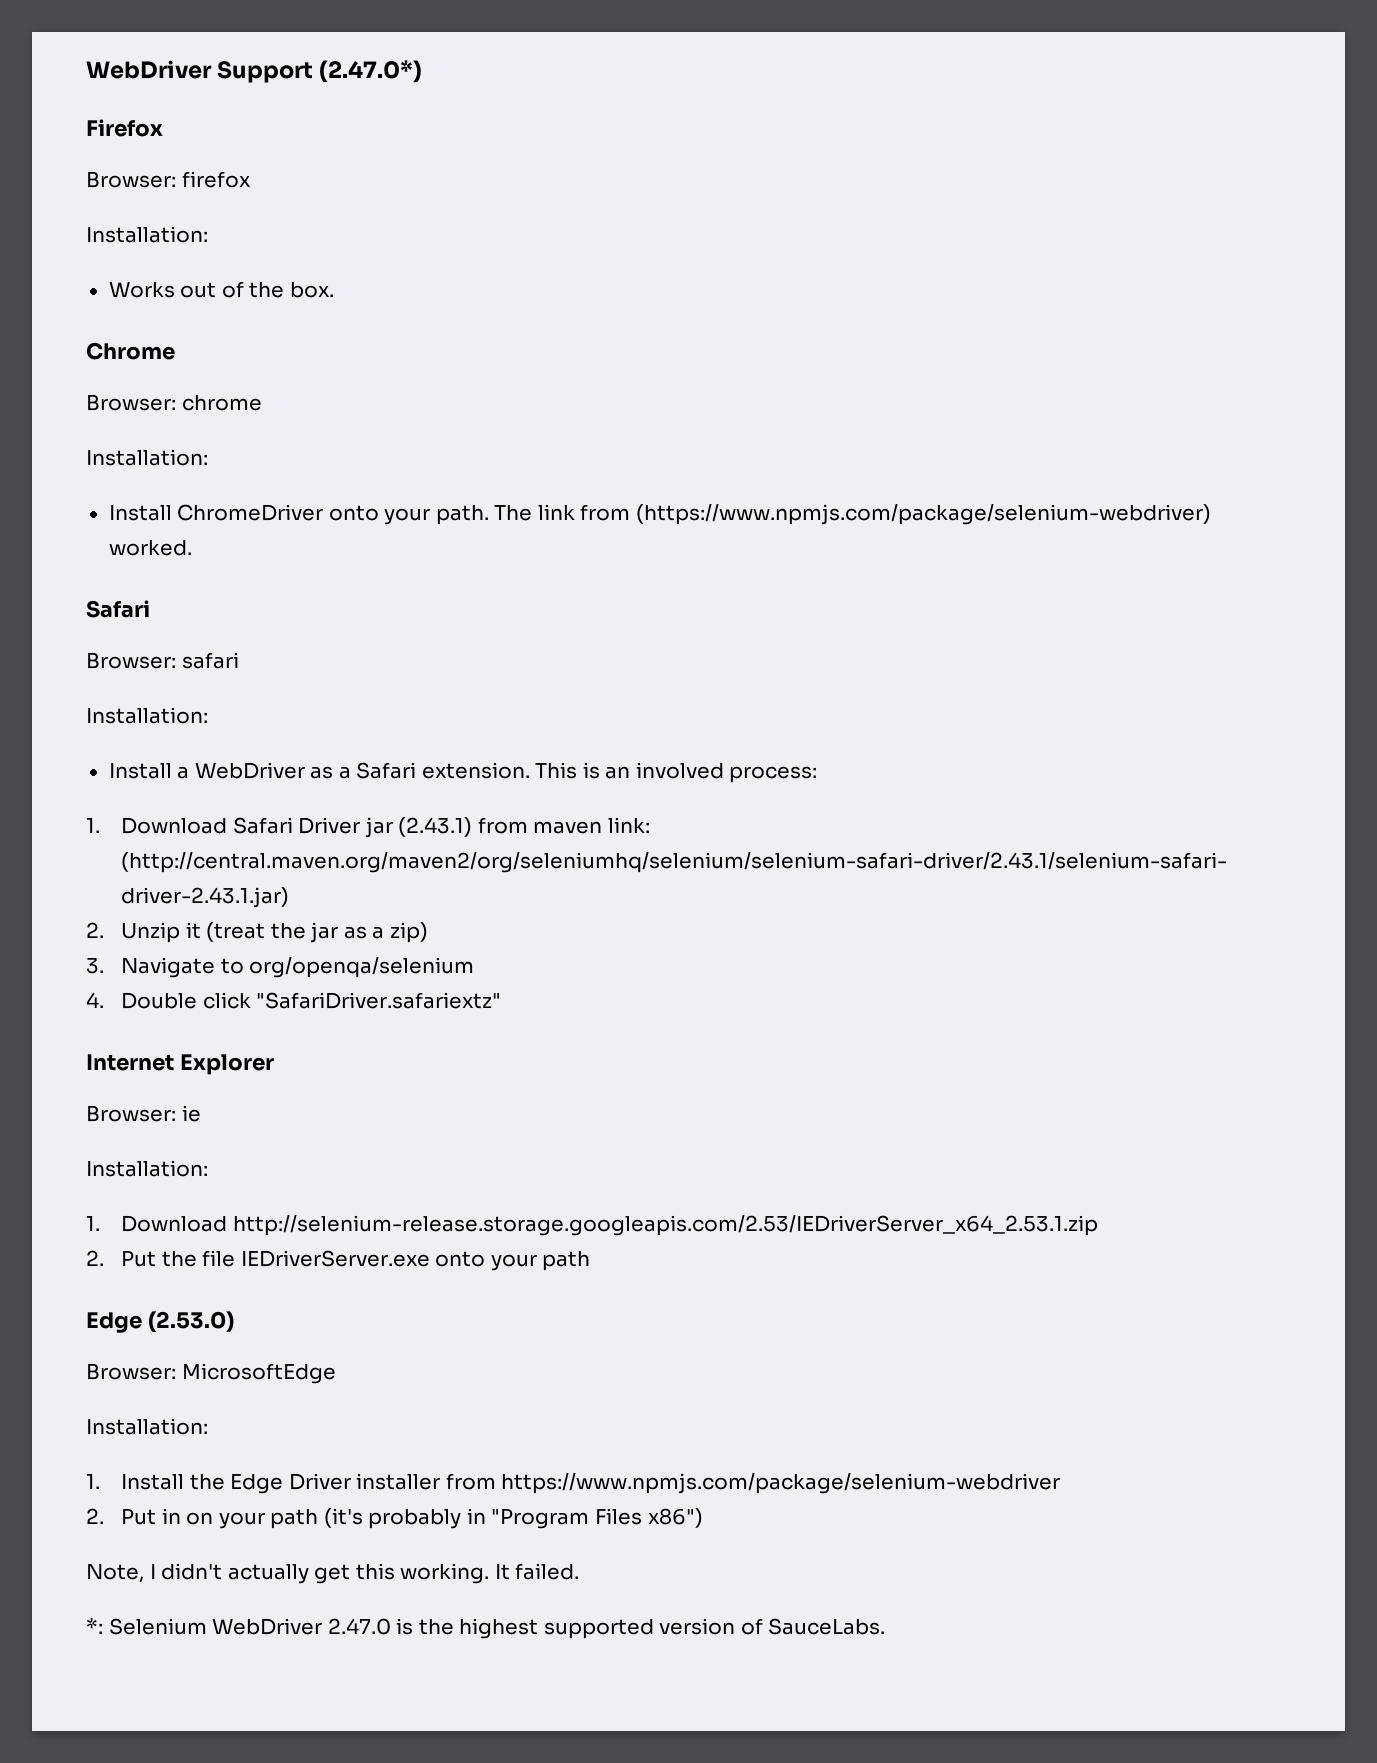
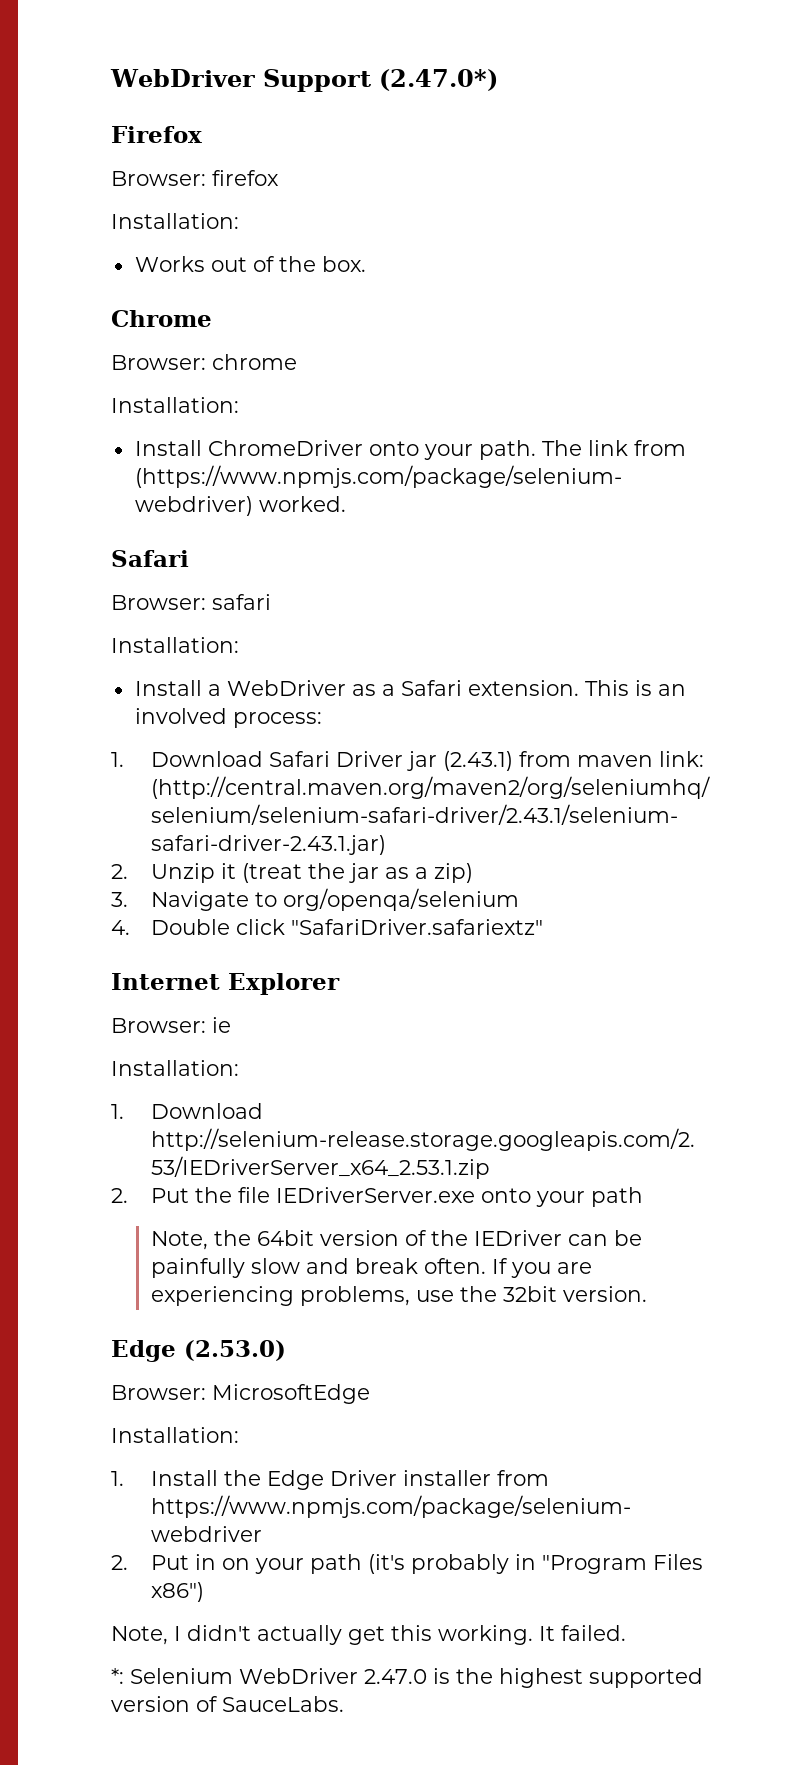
(591, 1261) none -> [151,1230,643,1250] [151,1258,593,1278] [151,1286,648,1306] // Note, the 64bit version of the IEDriver can be painfully slow and break often. If you are experiencing problems, use the 32bit version.

